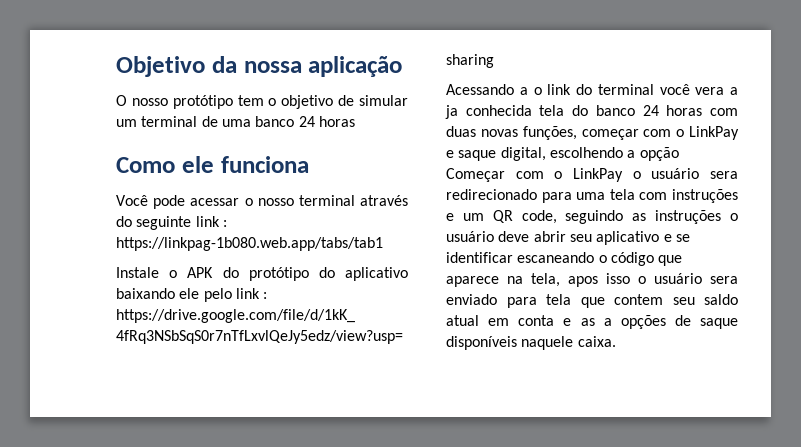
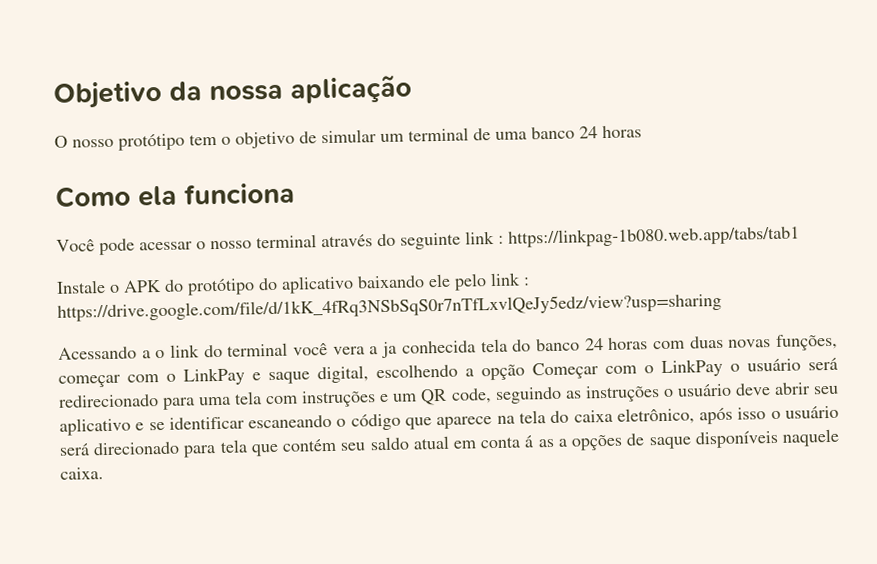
[181,156,214,173] ele -> [138,185,177,207] ela
[710,171,738,179] sera -> [808,357,838,371] será
[531,273,598,287] tela, apos -> [518,407,734,425] tela do caixa eletrônico, após
[710,276,738,284] [446,294,497,305] sera enviado -> [59,441,181,456] será direcionado
[614,294,663,305] contem -> [282,438,338,452] contém
[563,318,572,326] e -> [524,435,534,448] á

